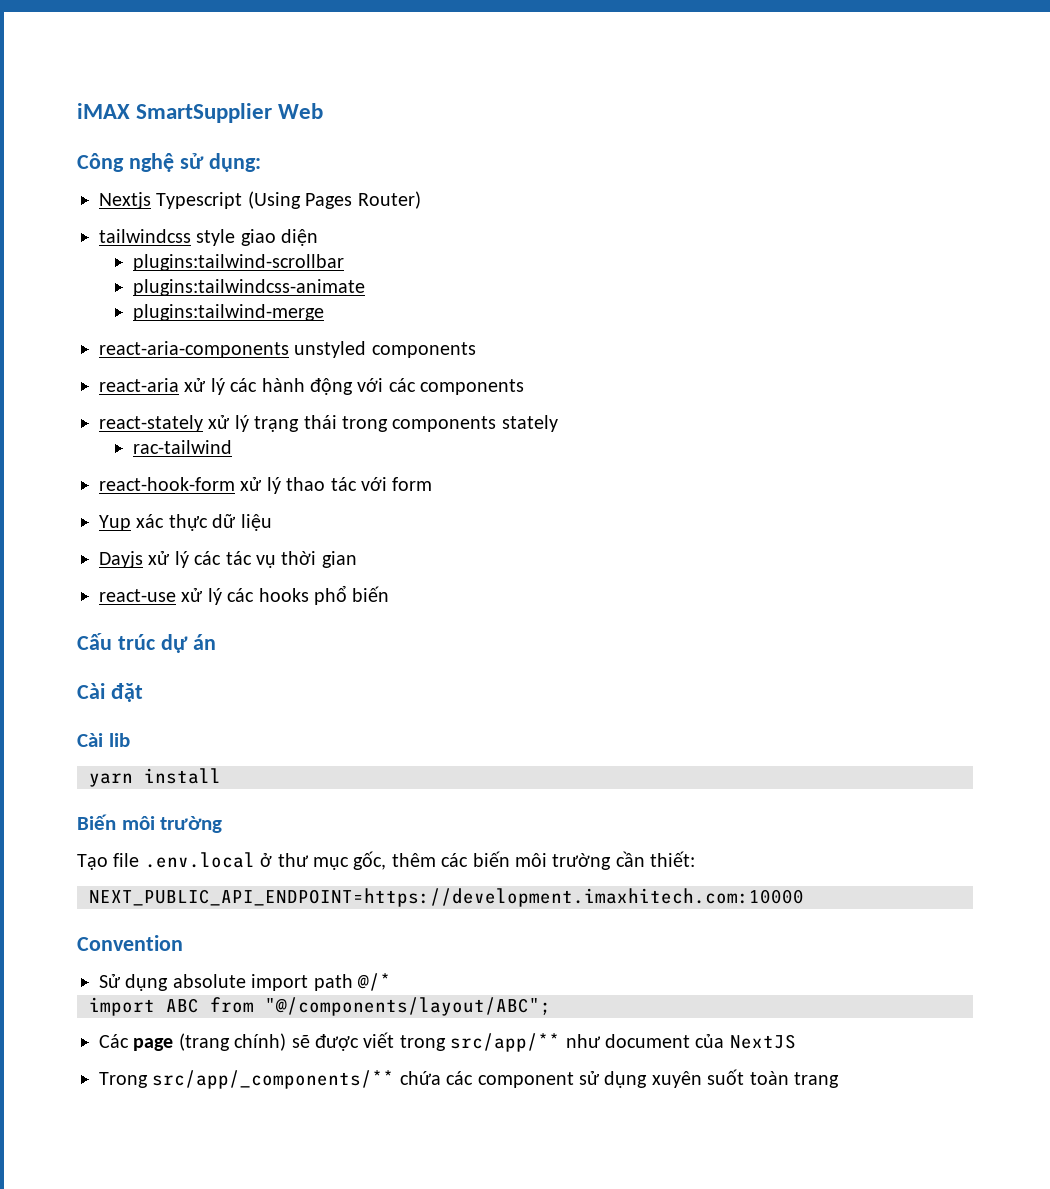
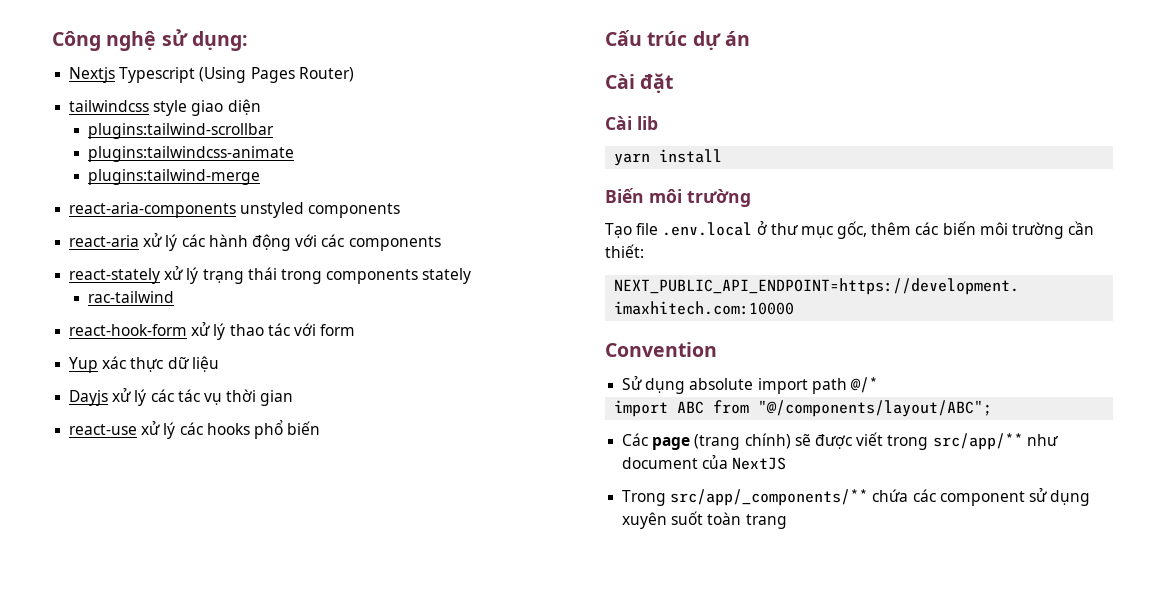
[77,103,324,123] iMAX SmartSupplier Web // -> (52, 41) none

